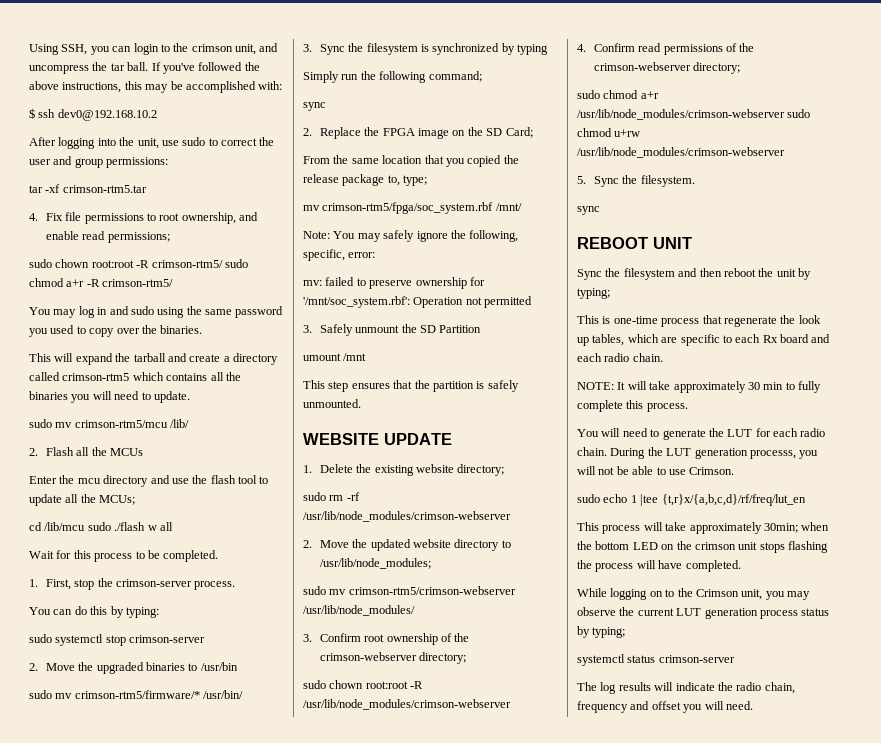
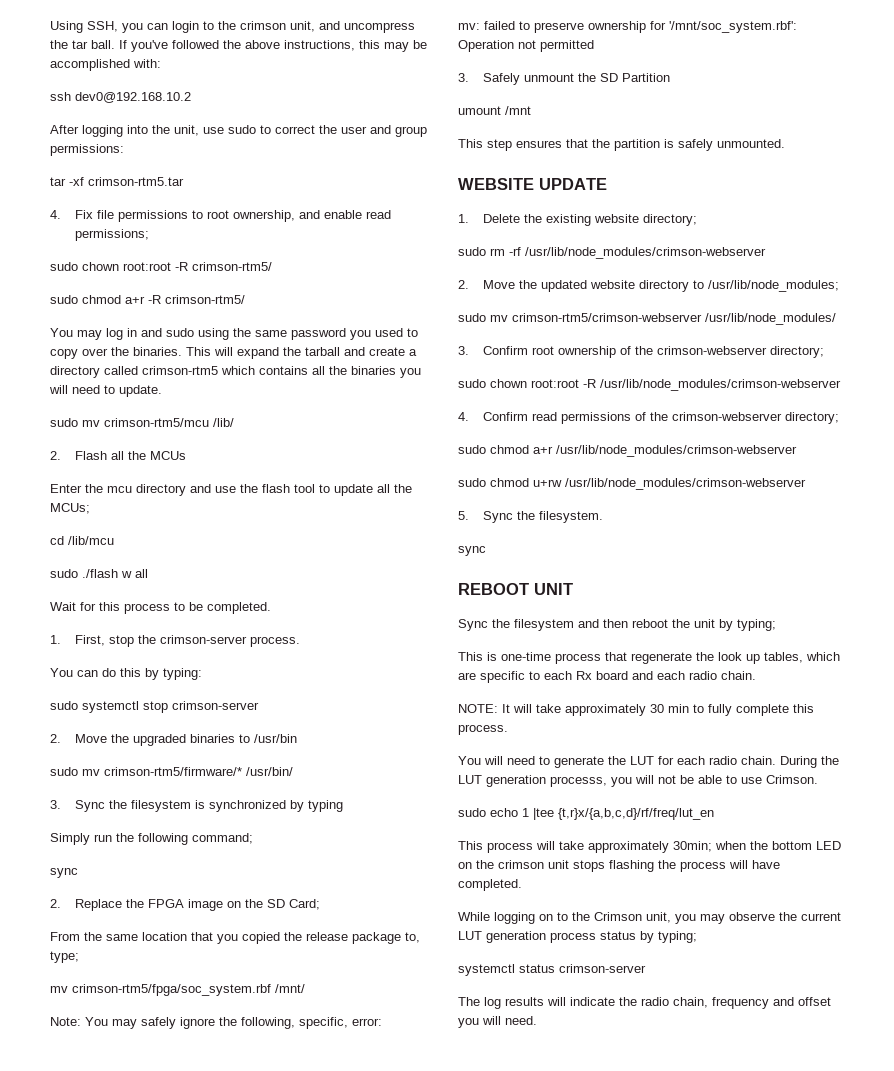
[29,108,35,119] $ -> (161, 63) none
(223, 264) none -> (272, 266) //
(203, 329) // -> (182, 351) none
(86, 526) none -> (114, 540) //
(785, 114) none -> (797, 451) //

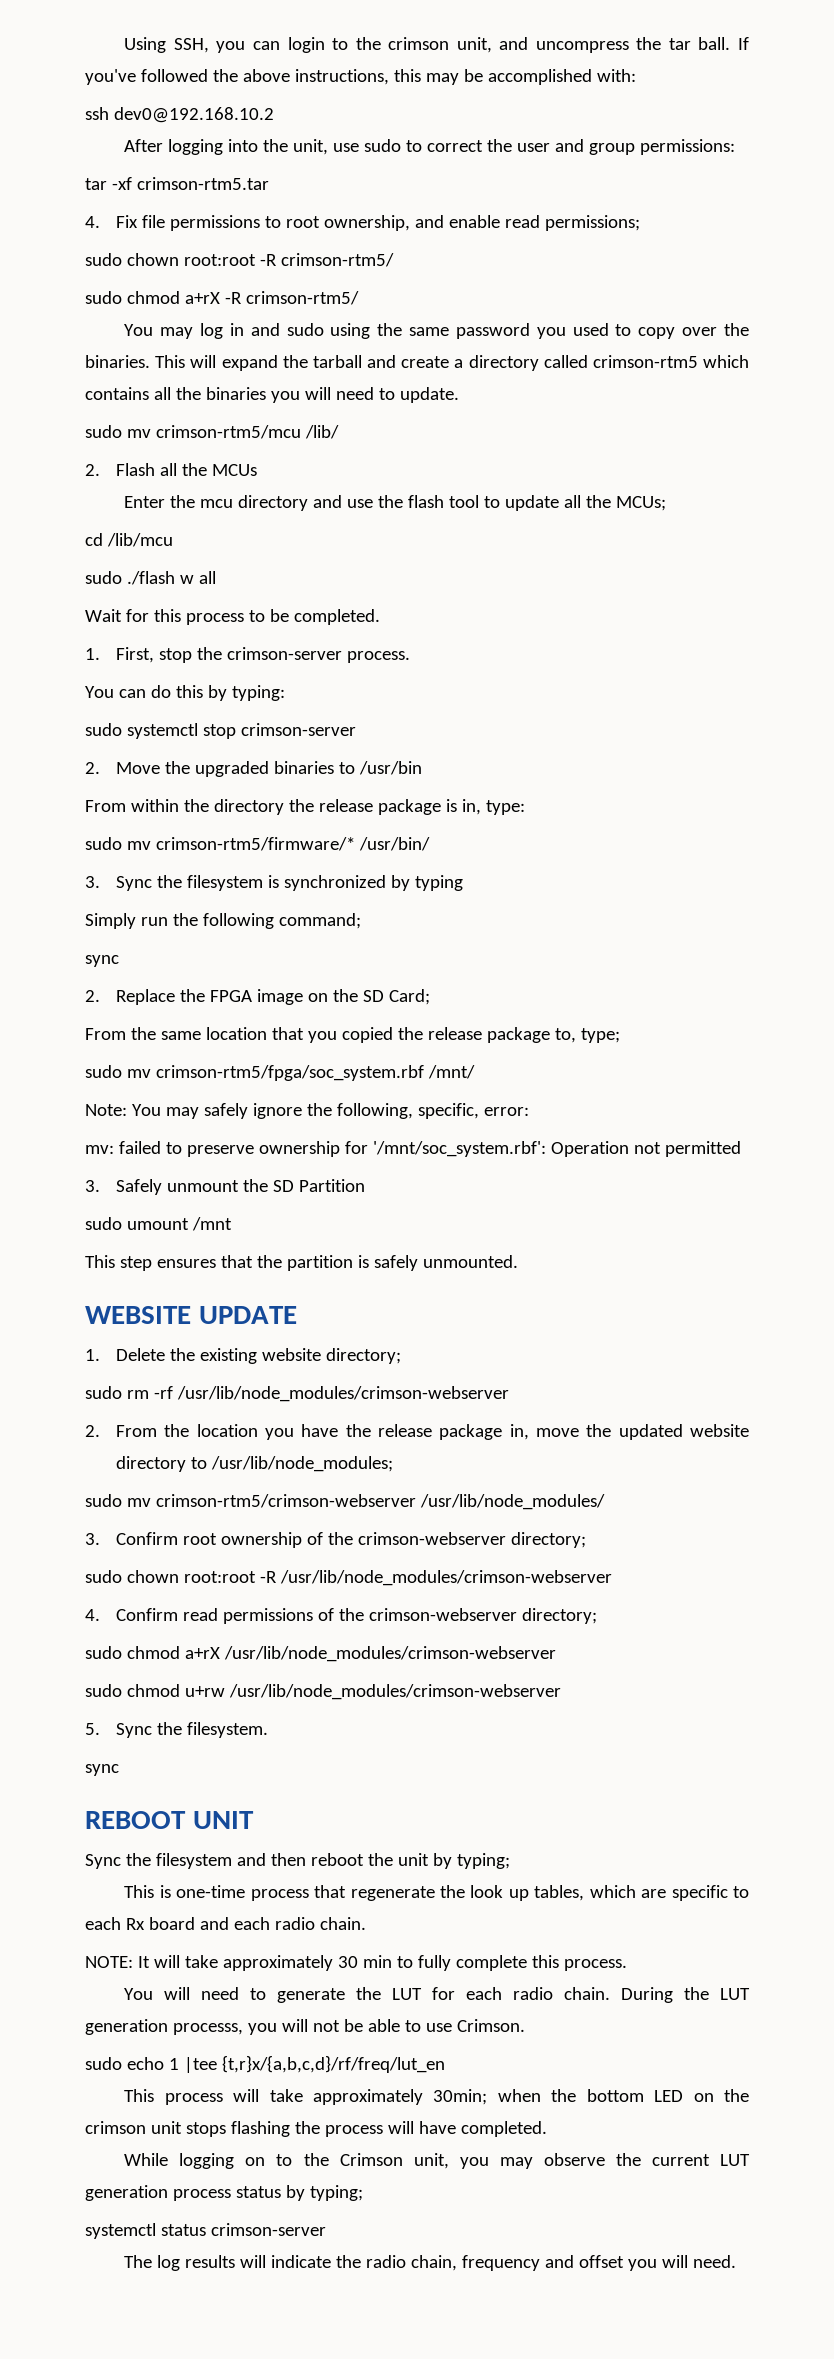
[125,296,145,304] a+r -> [184,292,220,304] a+rX
(297, 738) none -> [85,799,525,815] // From within the directory the release package is in, type:
(79, 957) none -> [85,1065,122,1078] sudo
(670, 77) none -> [85,1217,122,1230] sudo
[482,280,515,289] Move -> [116,1424,580,1440] From the location you have the release package in, move
[533,446,553,454] a+r -> [184,1647,220,1659] a+rX

